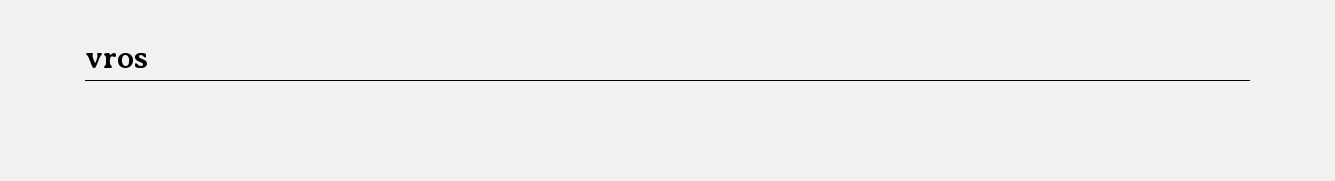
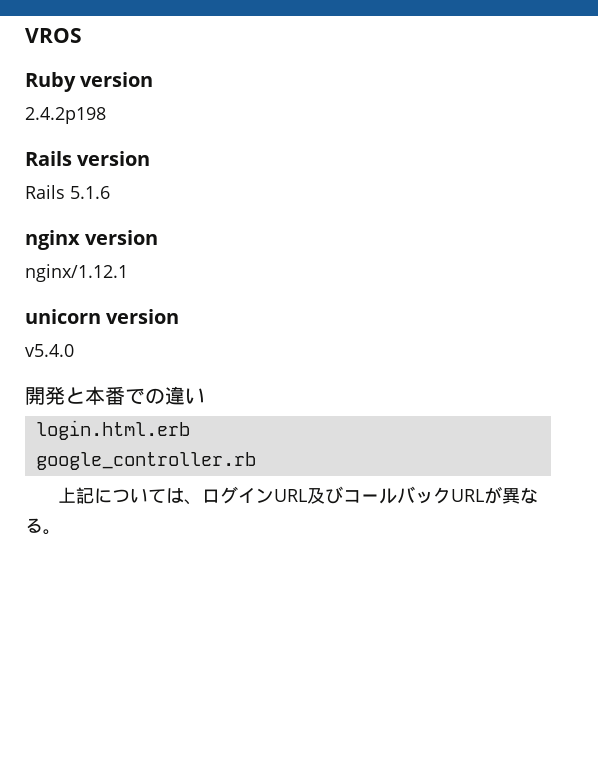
[85,53,148,68] vros -> [25,28,82,43] [25,72,154,92] [25,107,106,124] [25,151,151,166] [25,185,110,199] [25,230,159,250] [25,264,128,282] [25,309,180,324] [25,344,74,357] [25,386,205,405] [35,420,190,440] [35,452,256,470] [57,486,538,505] [25,518,61,535] VROS // Ruby version // 2.4.2p198 // Rails version // Rails 5.1.6 // nginx version // nginx/1.12.1 // unicorn version // v5.4.0 // 開発と本番での違い // login.html.erb // google_controller.rb // 上記については、ログインURL及びコールバックURLが異なる。

